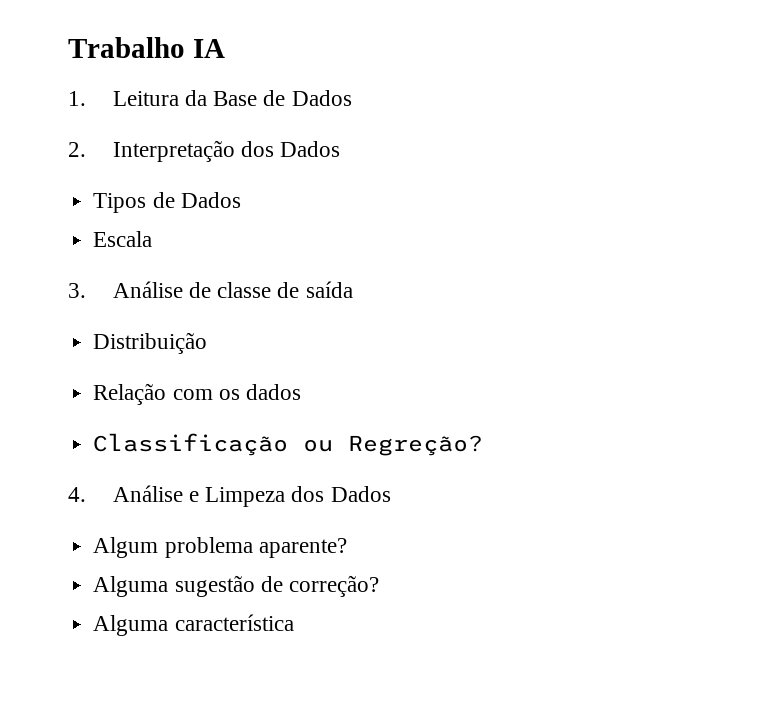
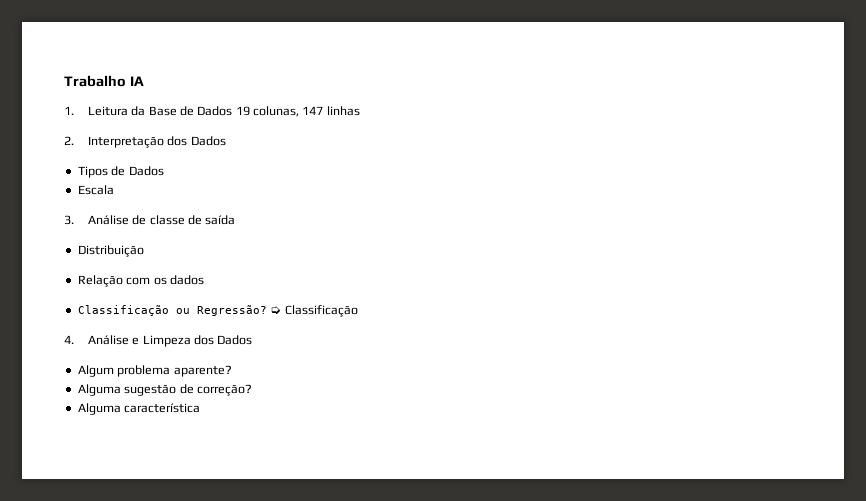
(352, 98) none -> [235,106,360,117] 19 colunas, 147 linhas
[348,435,484,456] Regreção? -> [196,305,358,317] Regressão? ➭ Classificação

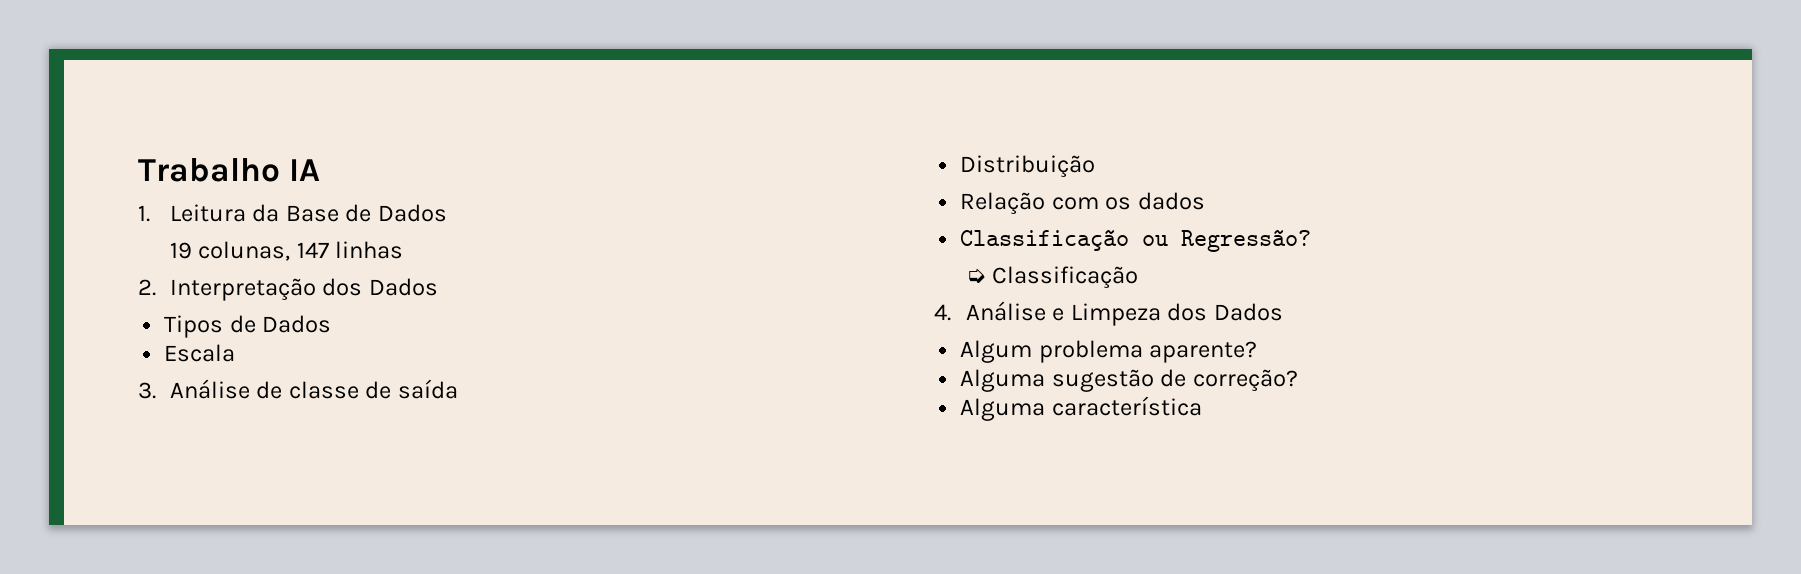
(233, 111) none -> (447, 213) //
(267, 310) none -> (1312, 241) //

